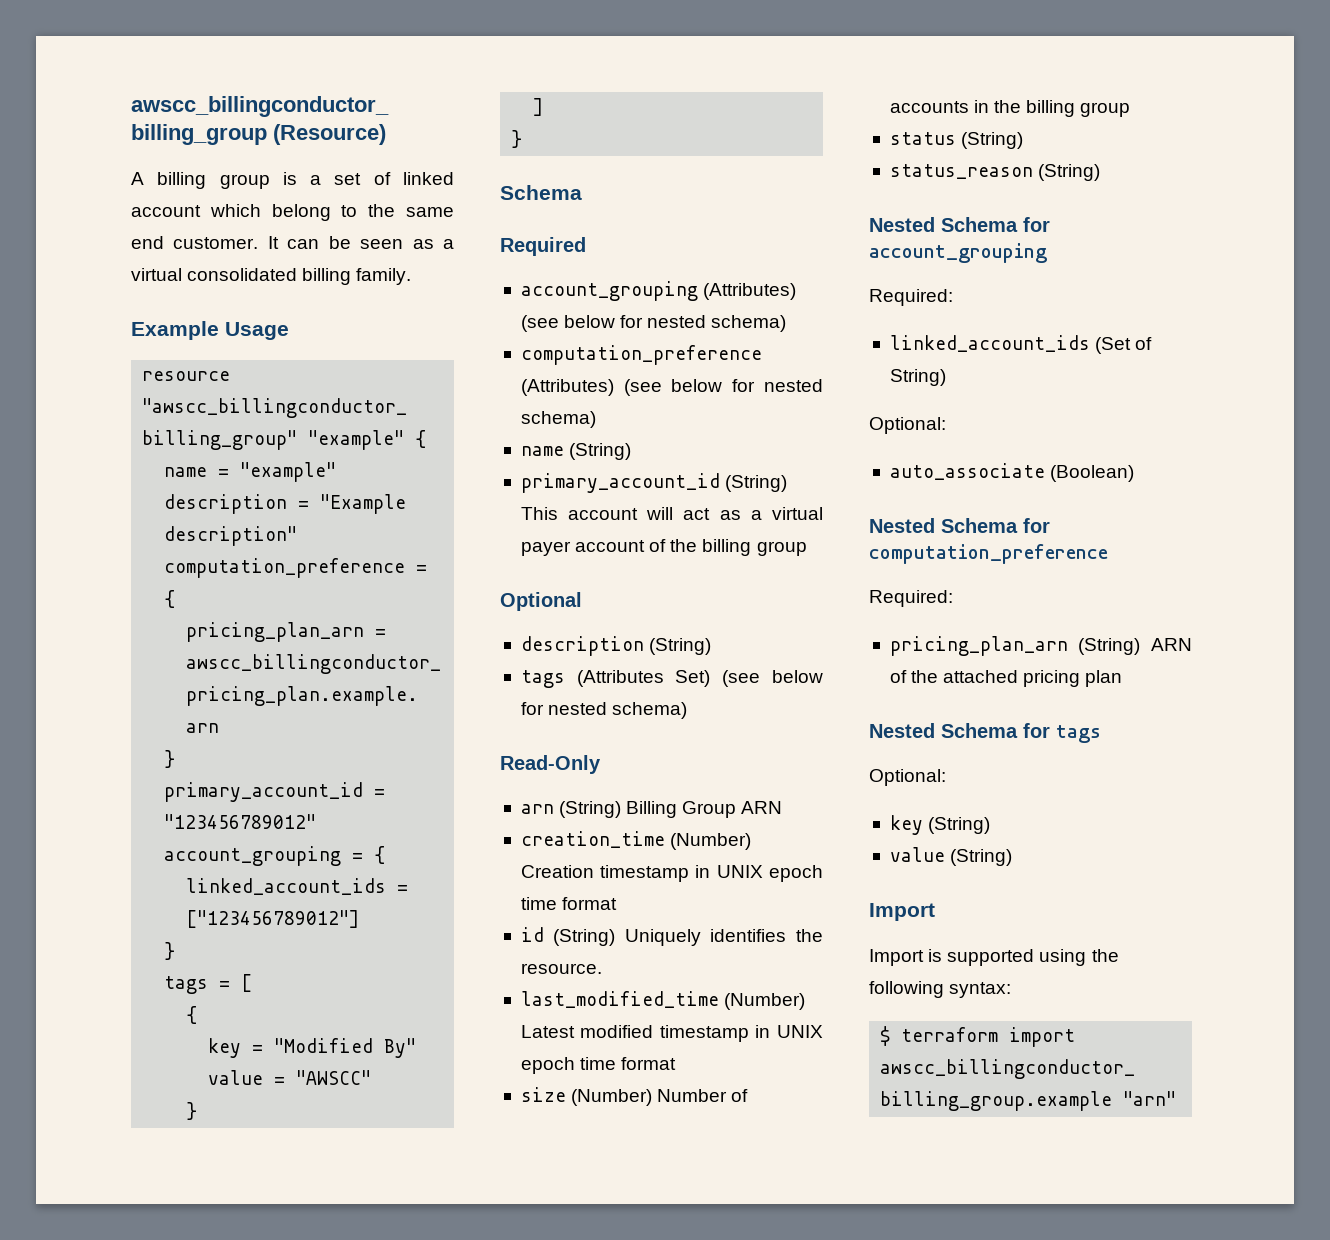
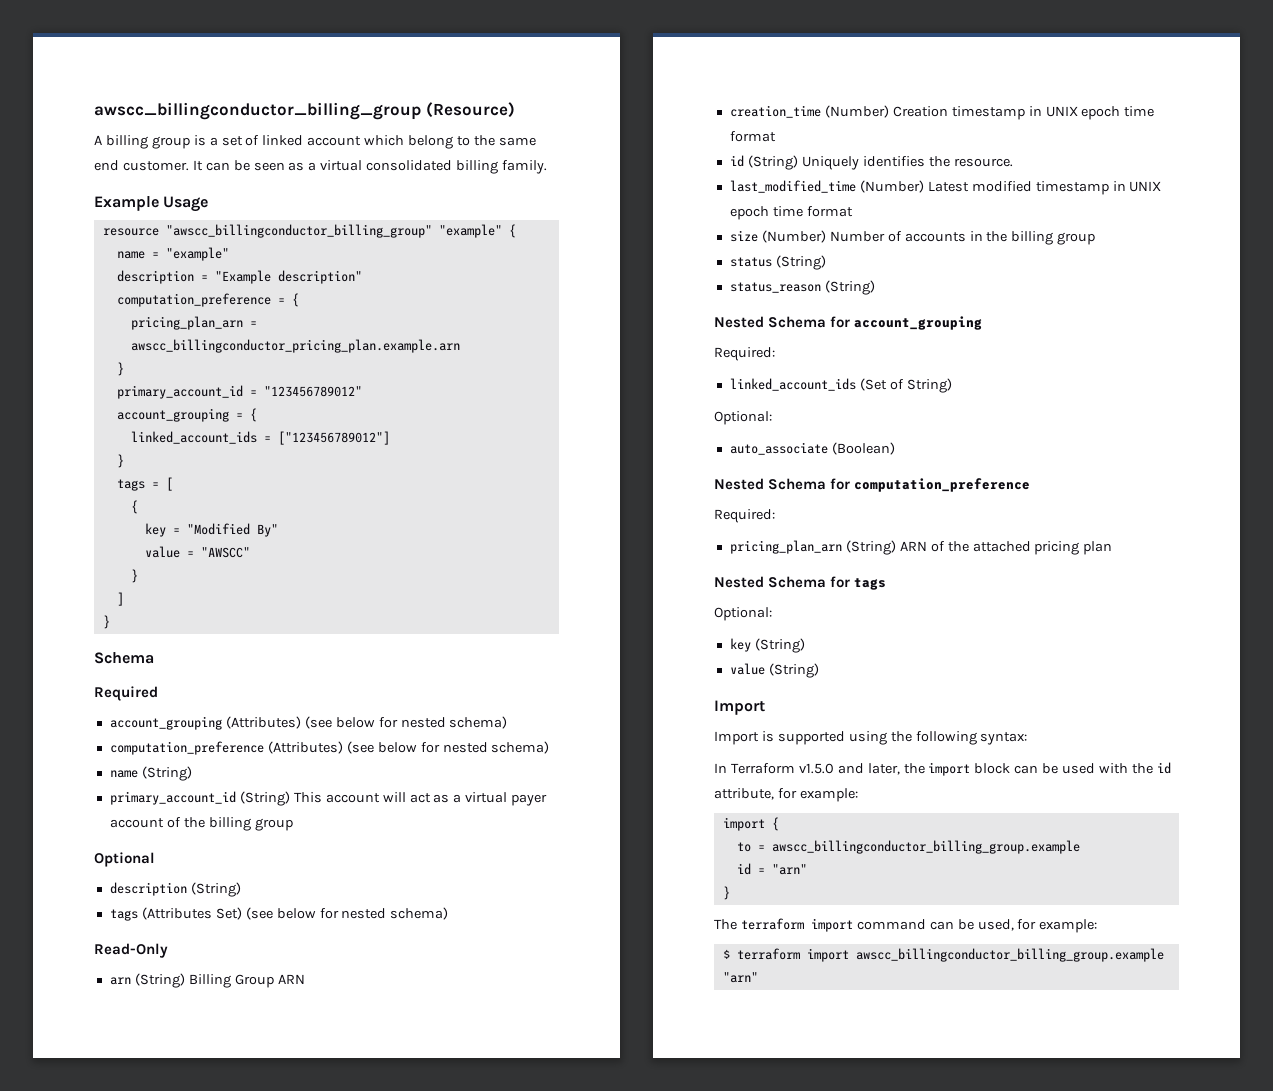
(1012, 990) none -> [714,762,1171,776] [714,788,858,802] [722,817,779,831] [736,840,1080,854] [736,863,807,875] [722,886,730,900] [714,918,1098,933] // In Terraform v1.5.0 and later, the import block can be used with the id attribute, for example: // import { // to = awscc_billingconductor_billing_group.example // id = "arn" // } // The terraform import command can be used, for example:

